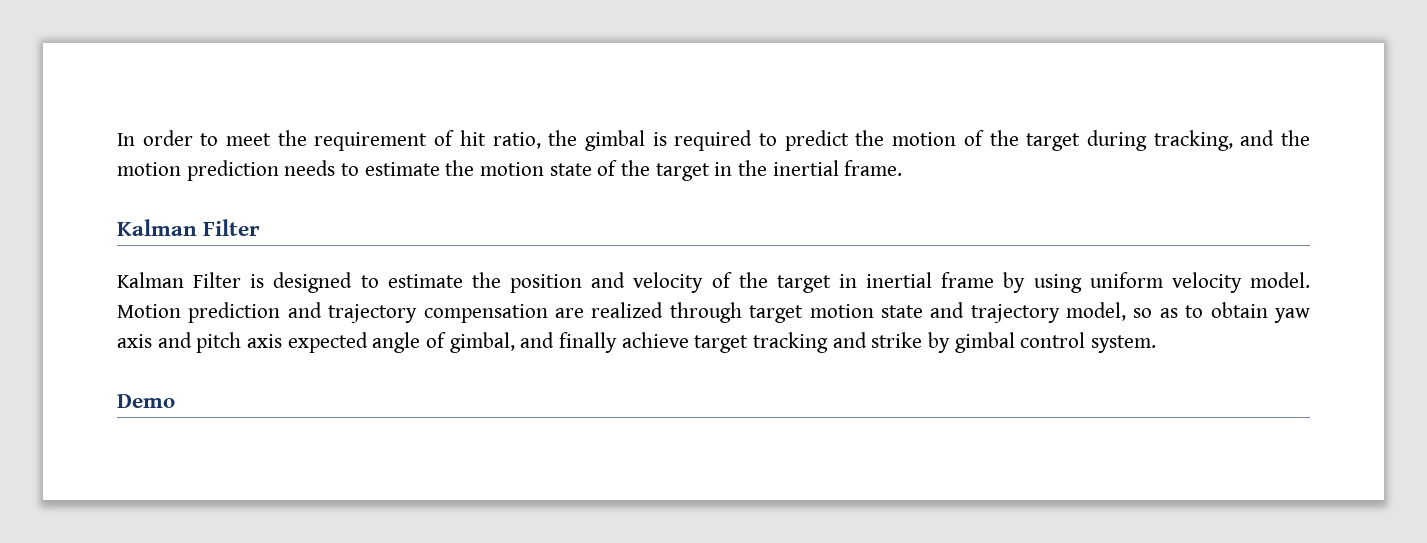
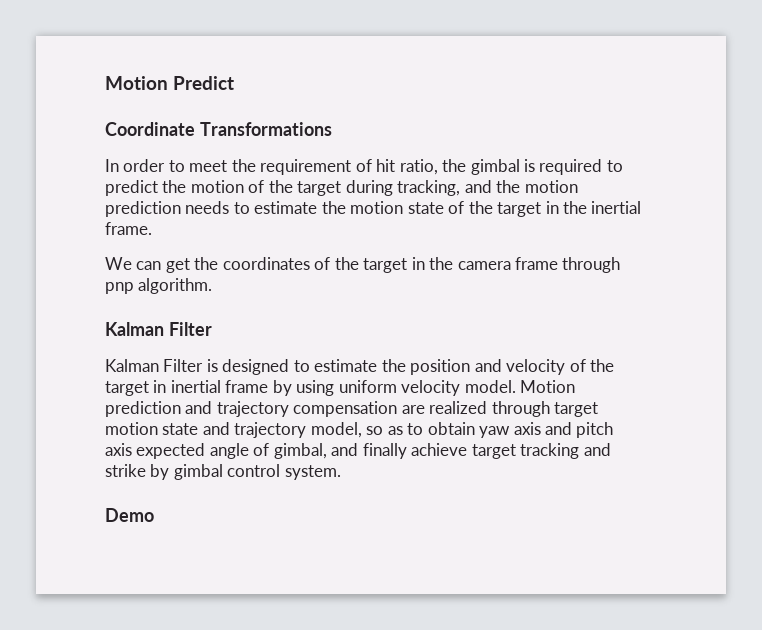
(117, 139) none -> [105,76,235,90] [105,122,332,136] Motion Predict // Coordinate Transformations //
(903, 168) none -> [105,257,621,273] [105,278,213,294] // We can get the coordinates of the target in the camera frame through pnp algorithm.

